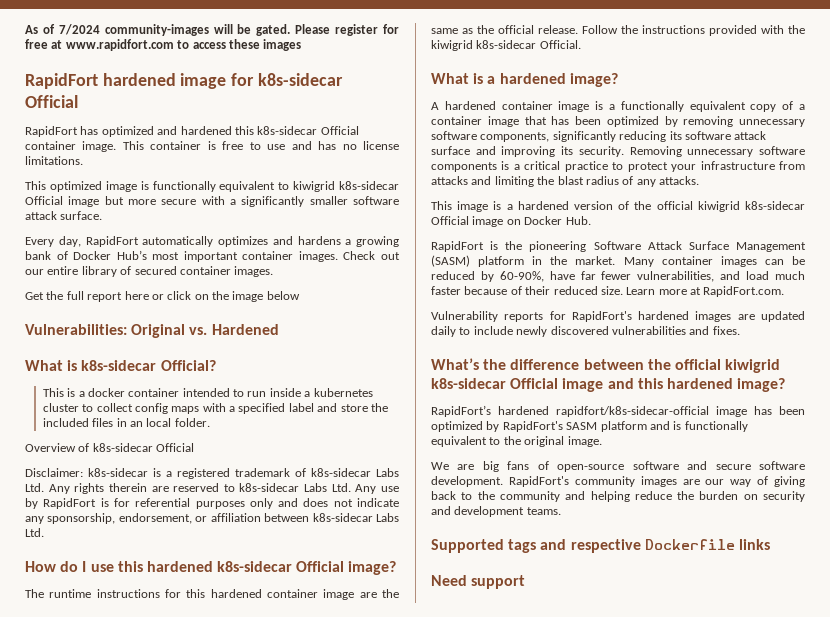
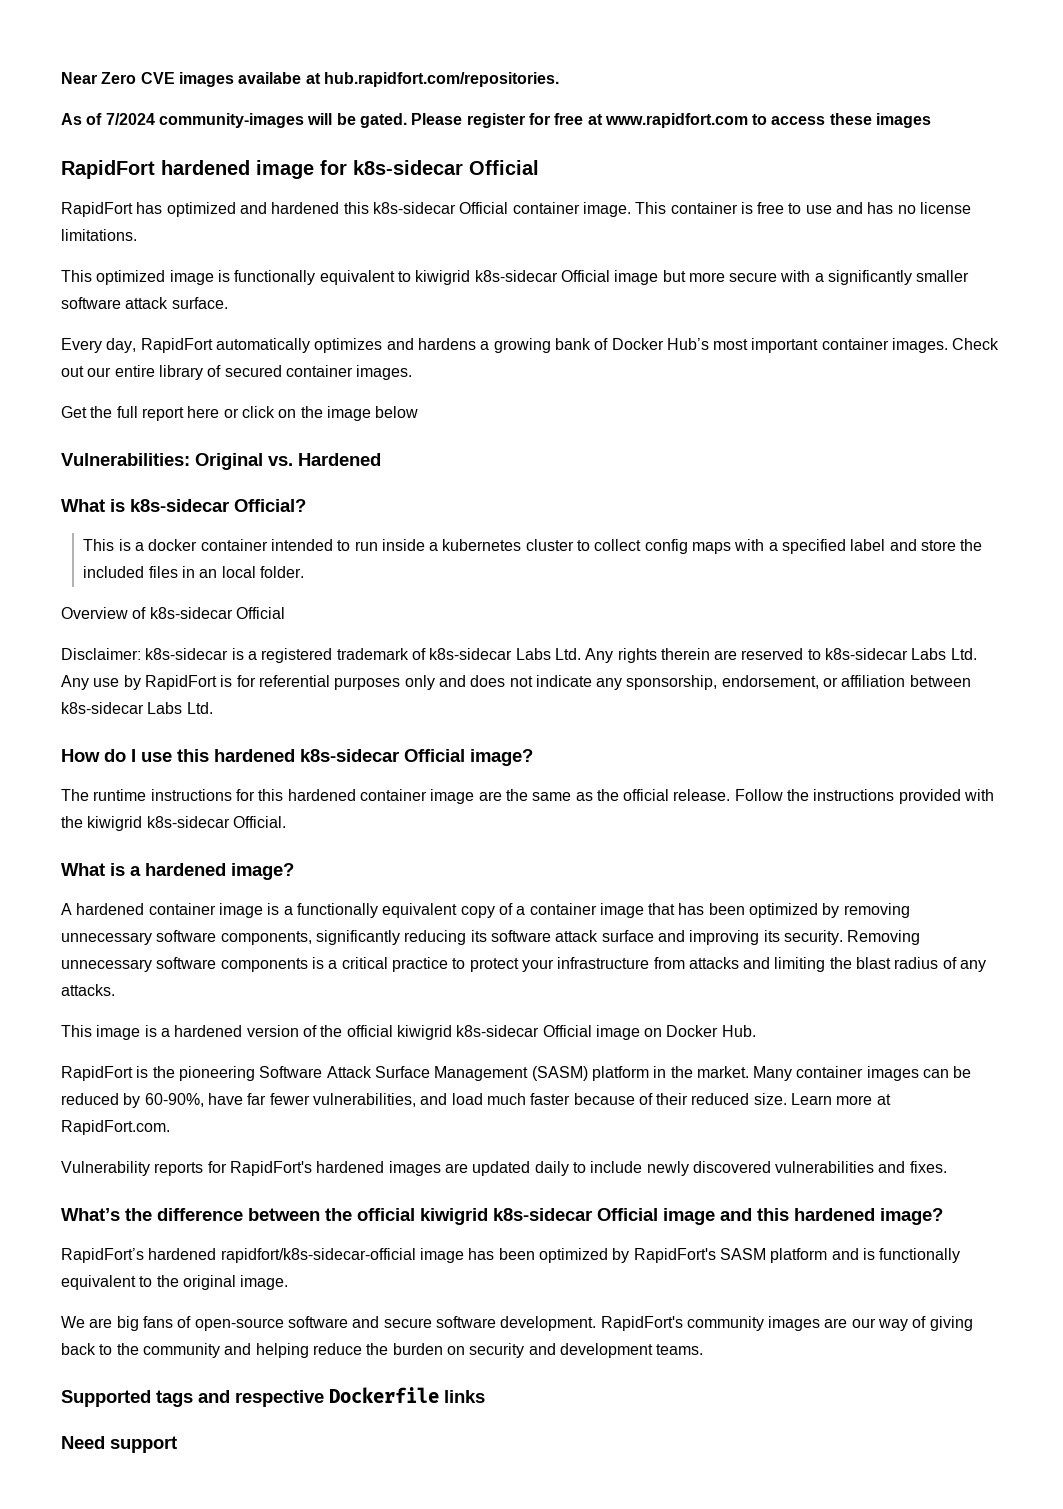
(25, 29) none -> [61,72,559,87] Near Zero CVE images availabe at hub.rapidfort.com/repositories. //

